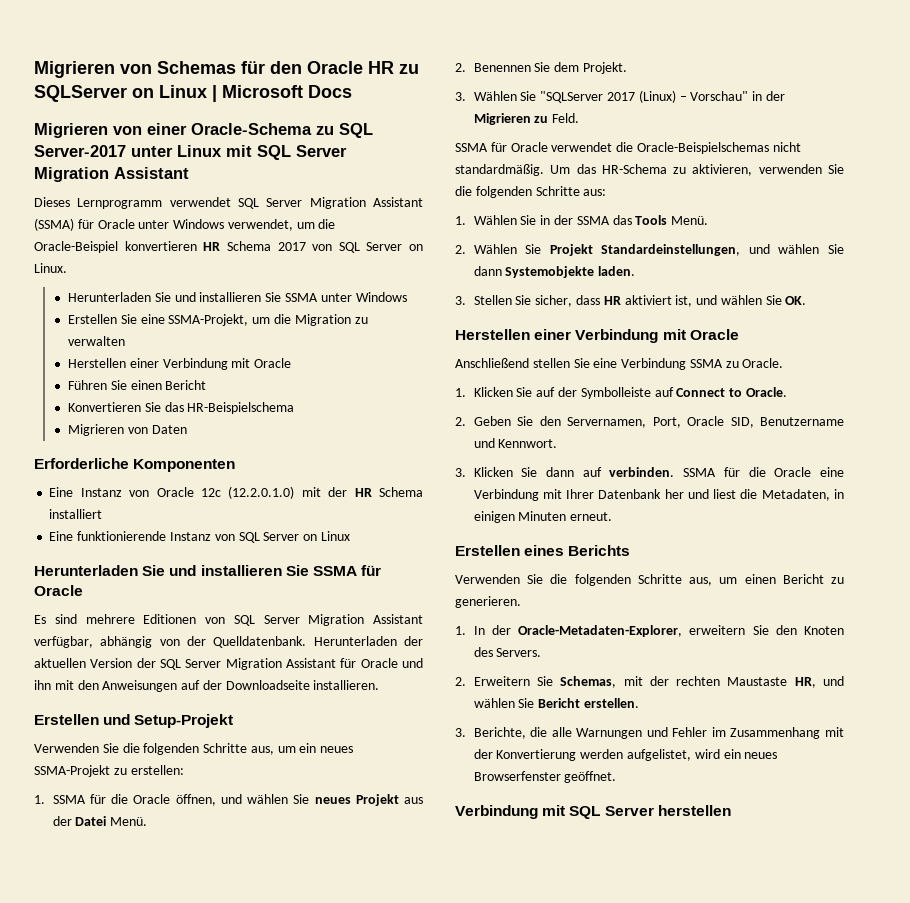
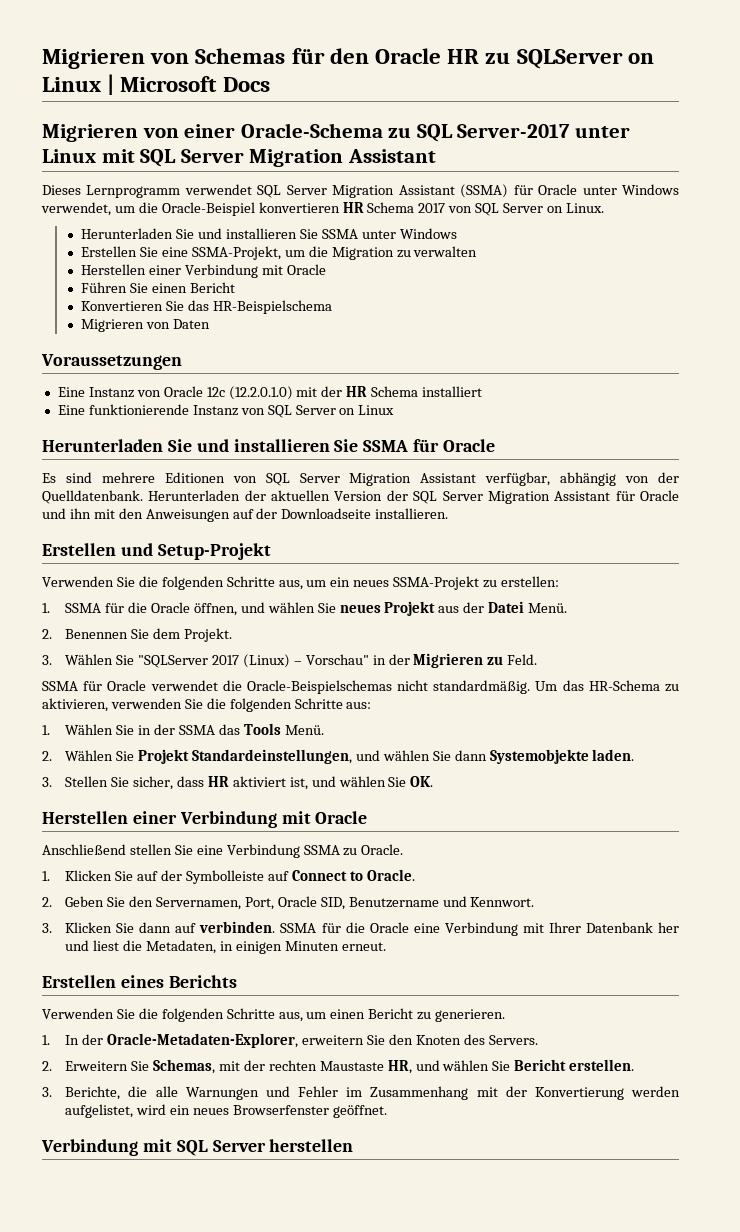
[34,458,236,472] Erforderliche Komponenten -> [41,354,182,370] Voraussetzungen

